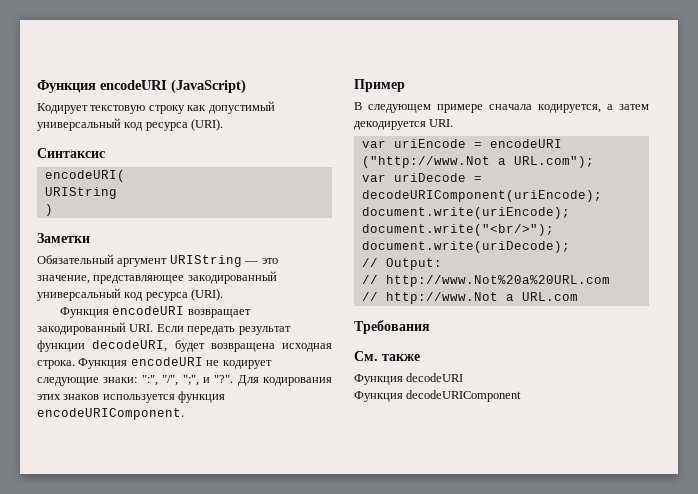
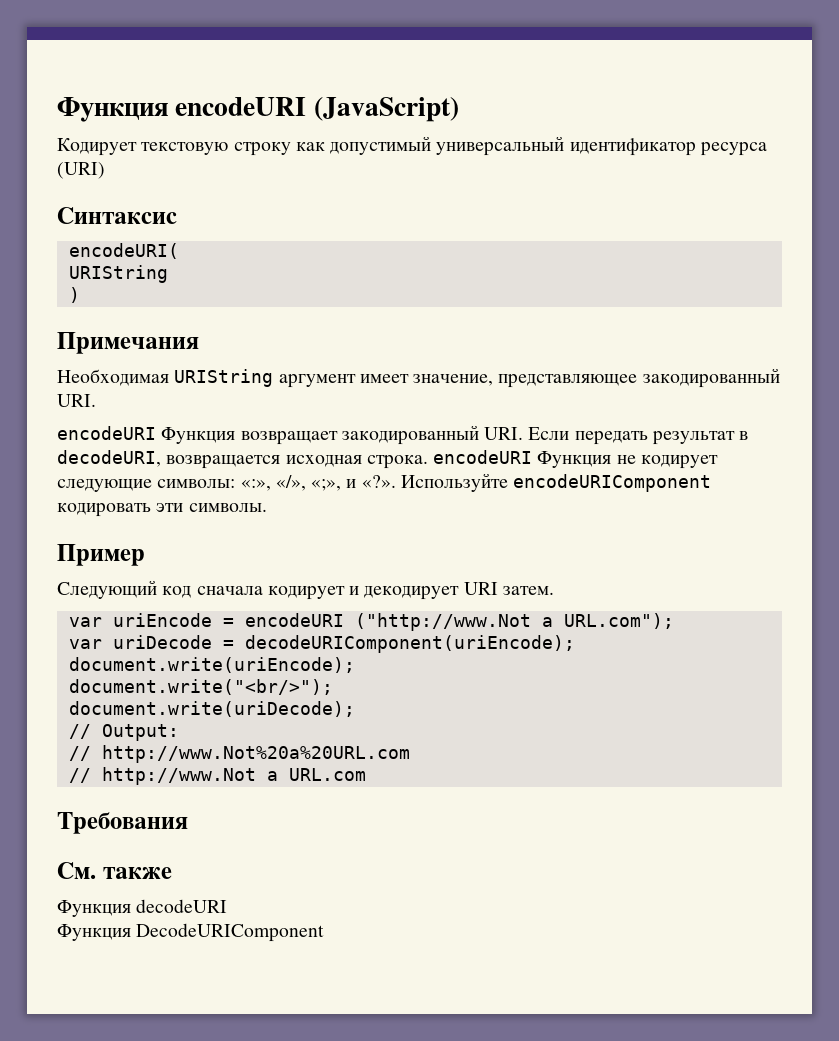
[124,119,224,131] код ресурса (URI). -> [569,138,767,156] [57,162,105,179] идентификатор ресурса (URI)
[37,233,90,243] [37,254,278,267] [37,271,277,284] [37,288,224,301] [60,306,185,318] Заметки // Обязательный аргумент URIString — это значение, представляющее закодированный универсальный код ресурса (URI). // Функция encodeURI -> [57,332,199,354] [57,368,780,388] [57,394,96,407] [57,426,236,444] Примечания // Необходимая URIString аргумент имеет значение, представляющее закодированный URI. // encodeURI Функция
[37,340,332,352] [37,357,272,369] [37,375,332,386] [37,391,226,403] [37,408,184,420] [354,79,405,92] [354,102,649,113] [354,119,454,130] функции decodeURI, будет возвращена исходная строка. Функция encodeURI не кодирует следующие знаки: ":", "/", ";", и "?". Для кодирования этих знаков используется функция encodeURIComponent. // Пример // В следующем примере сначала кодируется, а затем декодируется URI. -> [739,431,749,440] [57,450,718,469] [57,473,712,492] [57,503,267,517] [57,544,145,566] [57,580,554,600] в decodeURI, возвращается исходная строка. encodeURI Функция не кодирует следующие символы: «:», «/», «;», и «?». Используйте encodeURIComponent кодировать эти символы. // Пример // Следующий код сначала кодирует и декодирует URI затем.
[406,390,522,402] decodeURIComponent -> [136,923,325,942] DecodeURIComponent

